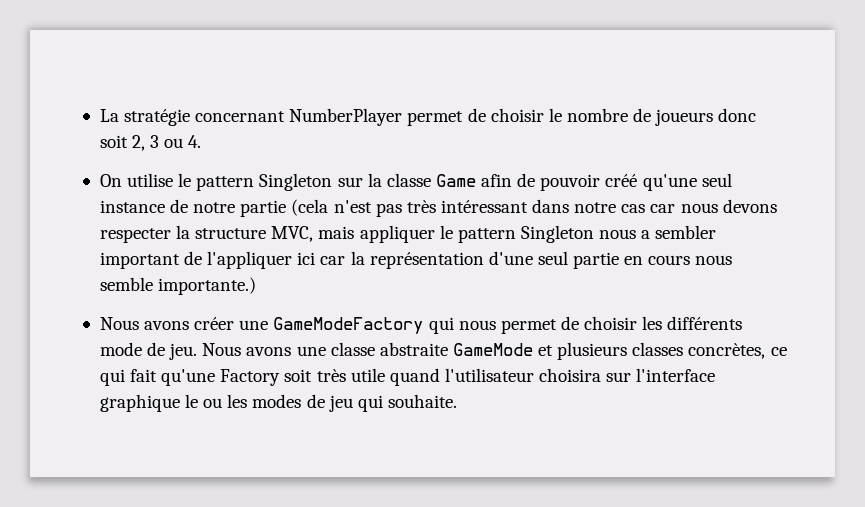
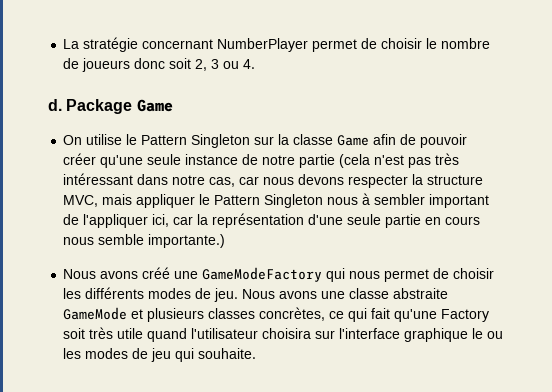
(202, 141) none -> [48,99,173,114] // d. Package Game
[196,176,255,191] pattern -> [141,135,188,145] Pattern
[605,173,732,191] créé qu'une seul -> [63,153,182,168] créer qu'une seule
[621,204,646,213] cas -> [209,177,236,187] cas,
[457,228,516,243] pattern -> [214,195,261,205] Pattern
[641,230,651,239] a -> [362,193,371,205] à
[297,252,316,265] ici -> [152,214,170,227] ici,
[537,251,568,265] seul -> [347,214,382,225] seule
[194,317,235,330] créer -> [142,267,171,279] créé
[99,342,142,356] mode -> [148,288,192,299] modes

